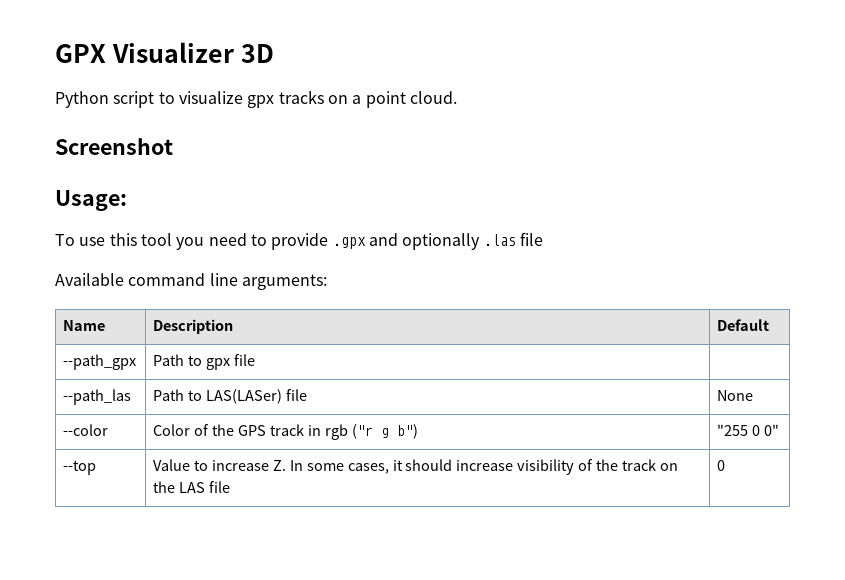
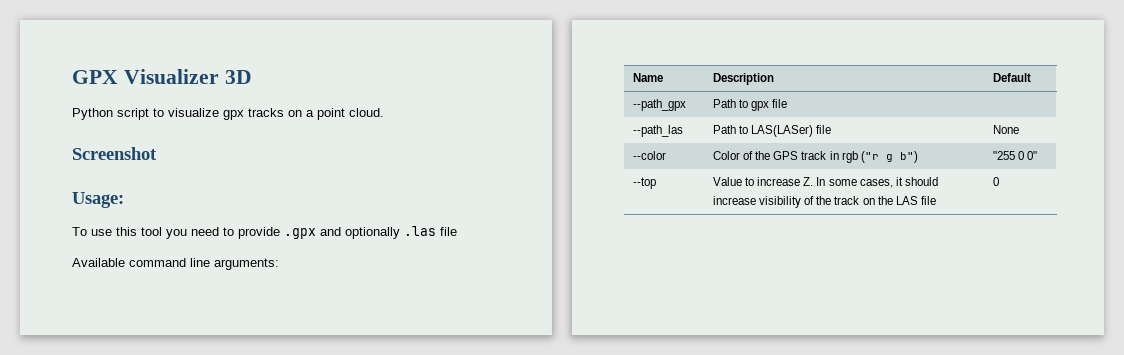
(453, 465) none -> (938, 181) //

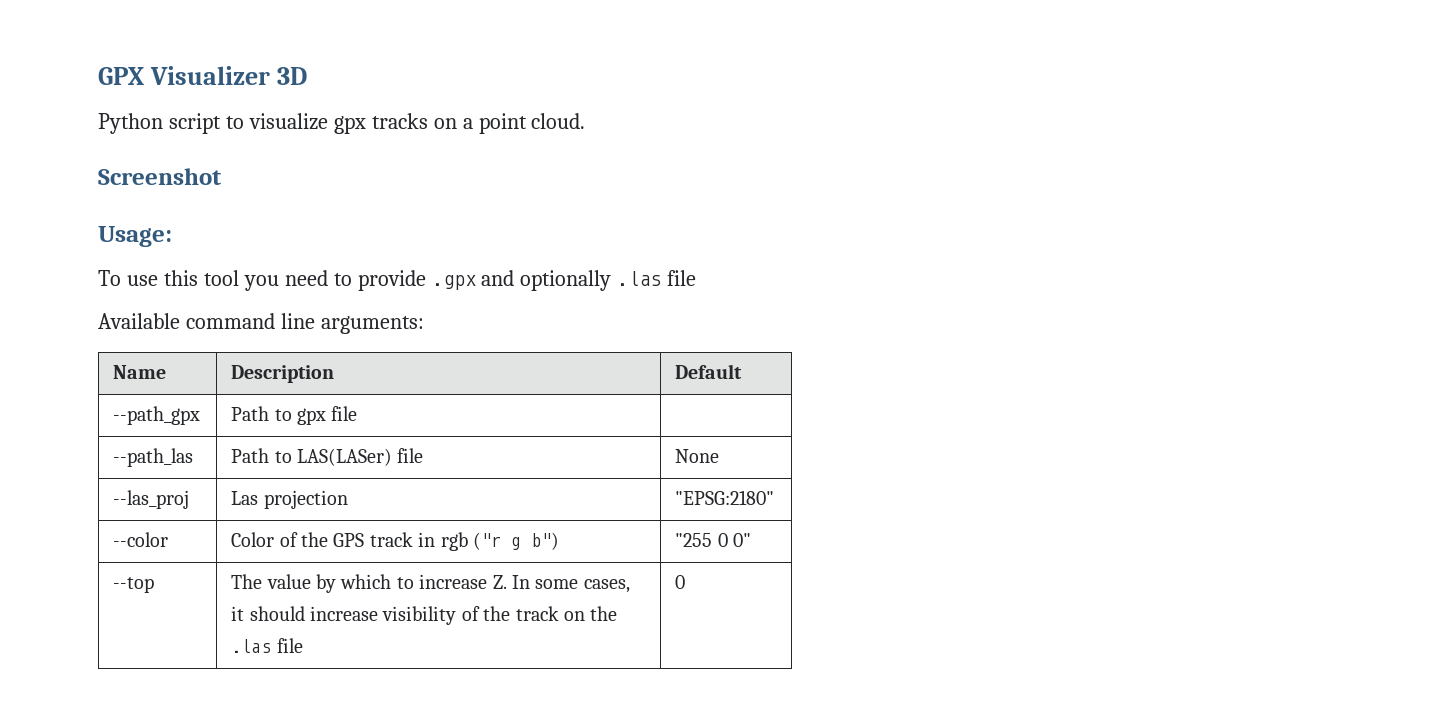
(1020, 129) none -> [113,490,190,509] [231,490,348,509] [675,490,775,505] // --las_proj | Las projection | "EPSG:2180"
[713,177,743,186] Value -> [231,574,392,593] The value by which
(893, 183) none -> (630, 586) //
(938, 181) // -> (305, 613) none
[895,196,918,205] LAS -> [231,639,272,653] // .las

